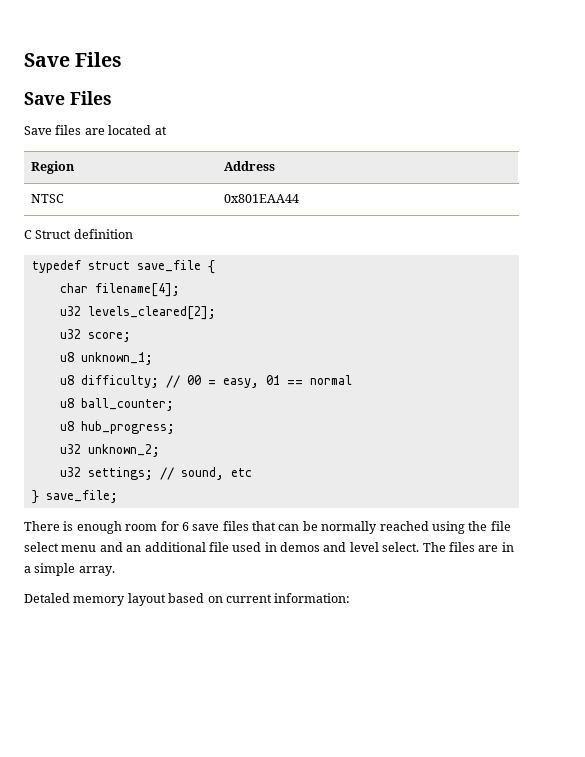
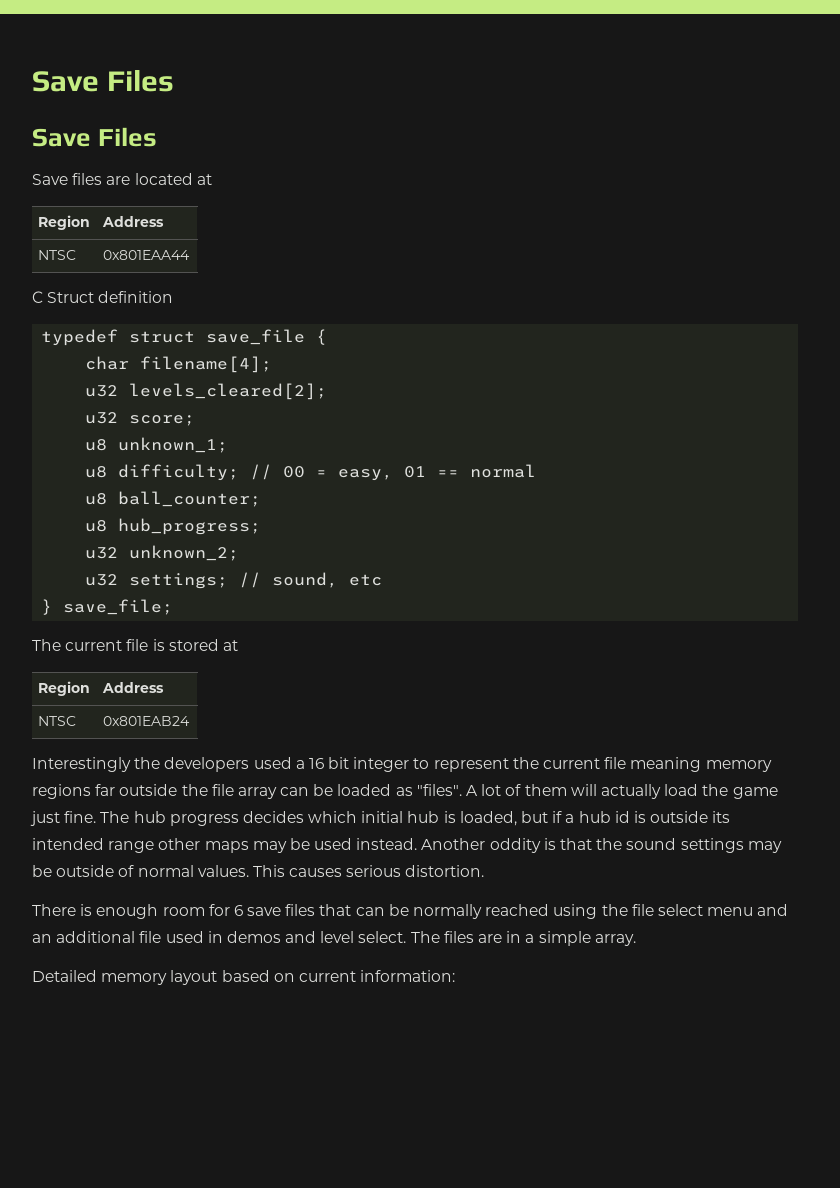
(118, 496) none -> [32,639,238,651] [38,681,91,696] [102,682,165,693] [38,716,77,726] [103,716,191,726] [32,757,772,772] [32,784,778,799] [30,811,731,826] [32,838,782,853] [32,865,485,877] // The current file is stored at // Region | Address // NTSC | 0x801EAB24 // Interestingly the developers used a 16 bit integer to represent the current file meaning memory regions far outside the file array can be loaded as "files". A lot of them will actually load the game just fine. The hub progress decides which initial hub is loaded, but if a hub id is outside its intended range other maps may be used instead. Another oddity is that the sound settings may be outside of normal values. This causes serious distortion.
[24,593,70,603] Detaled -> [32,970,97,982] Detailed

